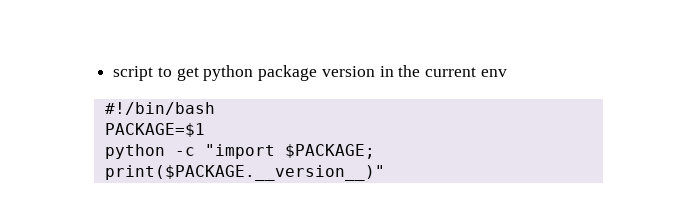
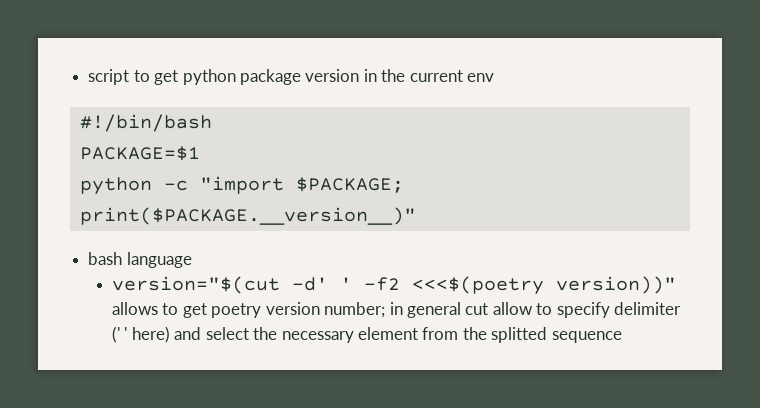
(385, 173) none -> [88,252,192,268] [111,276,676,295] [111,302,682,318] [111,326,622,343] // bash language // version="$(cut -d' ' -f2 <<<$(poetry version))" allows to get poetry version number; in general cut allow to specify delimiter (' ' here) and select the necessary element from the splitted sequence

